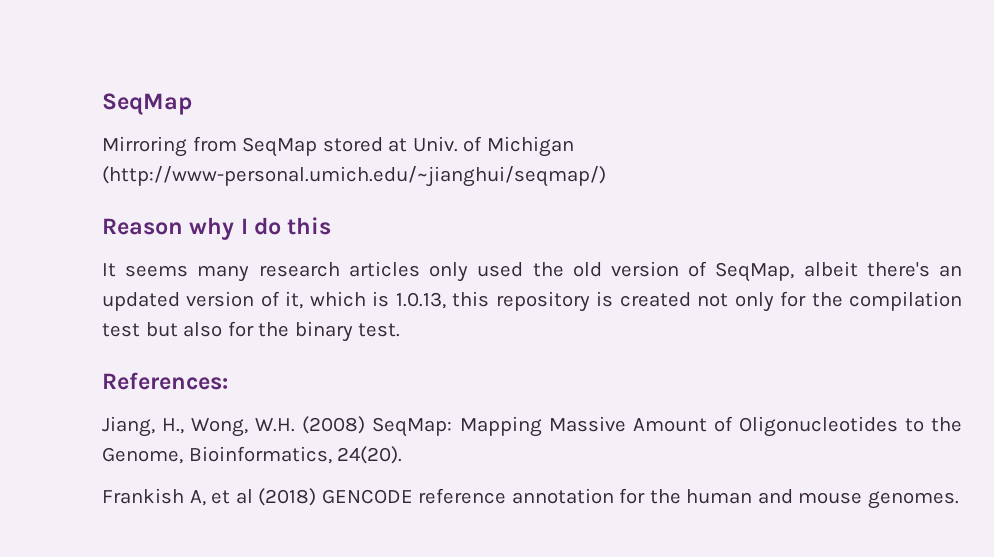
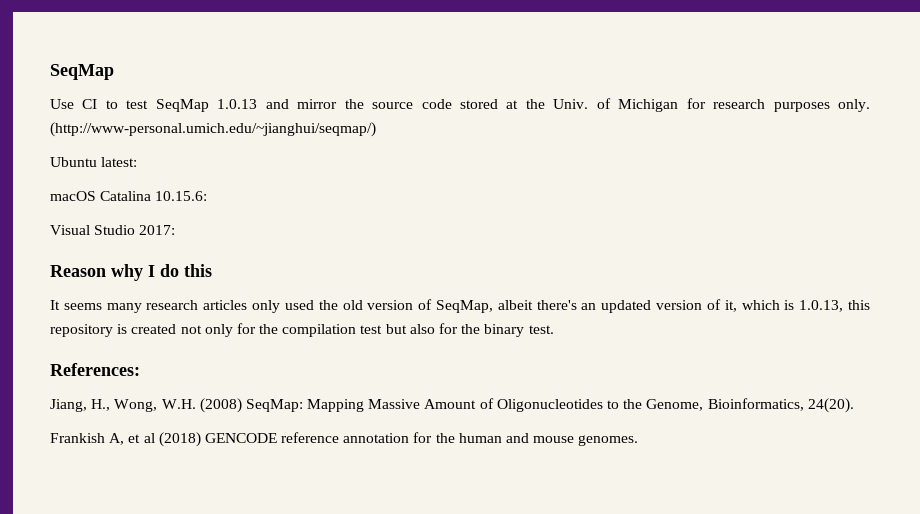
[102,136,318,157] Mirroring from SeqMap -> [50,99,452,112] Use CI to test SeqMap 1.0.13 and mirror the source code
(408, 145) none -> [525,99,545,109] the
[102,166,606,187] (http://www-personal.umich.edu/~jianghui/seqmap/) -> [686,98,871,112] [50,122,376,137] [50,157,138,167] [50,191,208,201] [50,225,176,235] for research purposes only. (http://www-personal.umich.edu/~jianghui/seqmap/) // Ubuntu latest: // macOS Catalina 10.15.6: // Visual Studio 2017:

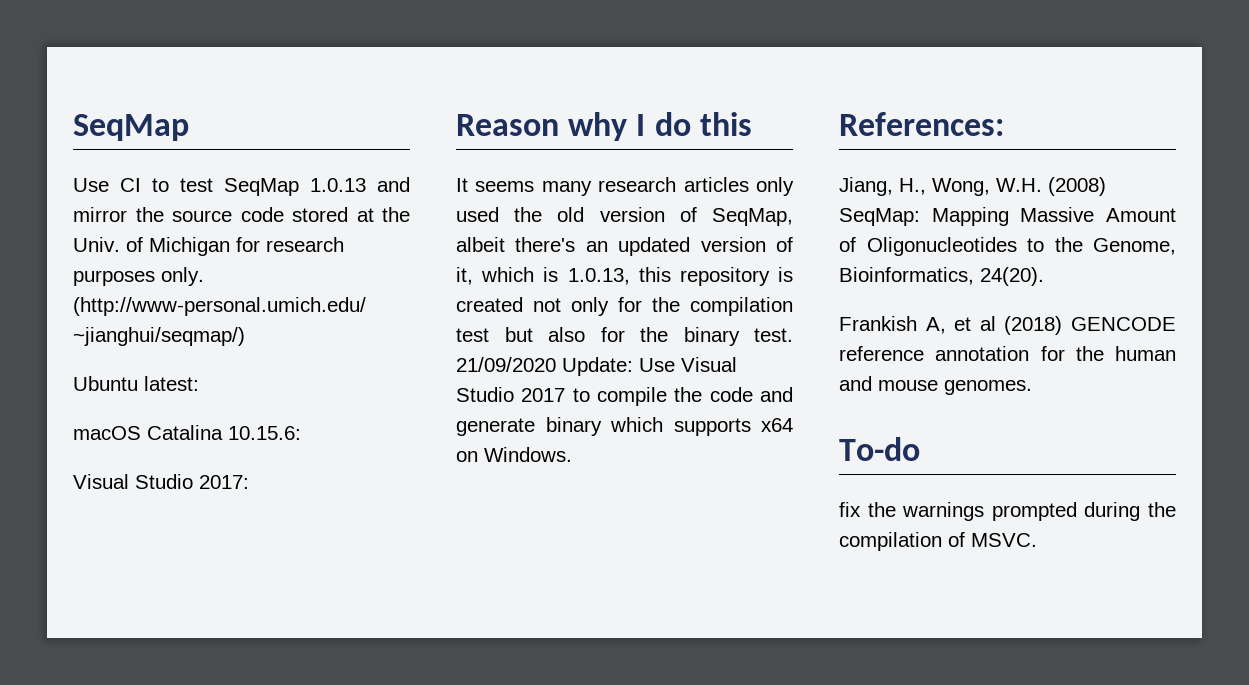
(554, 329) none -> [456,357,737,376] [456,387,793,406] [456,417,793,436] [456,447,572,462] 21/09/2020 Update: Use Visual Studio 2017 to compile the code and generate binary which supports x64 on Windows.
(639, 440) none -> [839,437,920,461] [839,502,1176,521] [839,532,1037,551] // To-do // fix the warnings prompted during the compilation of MSVC.

